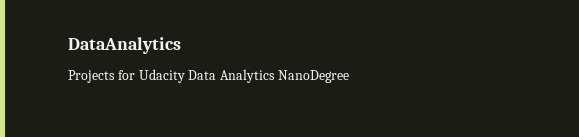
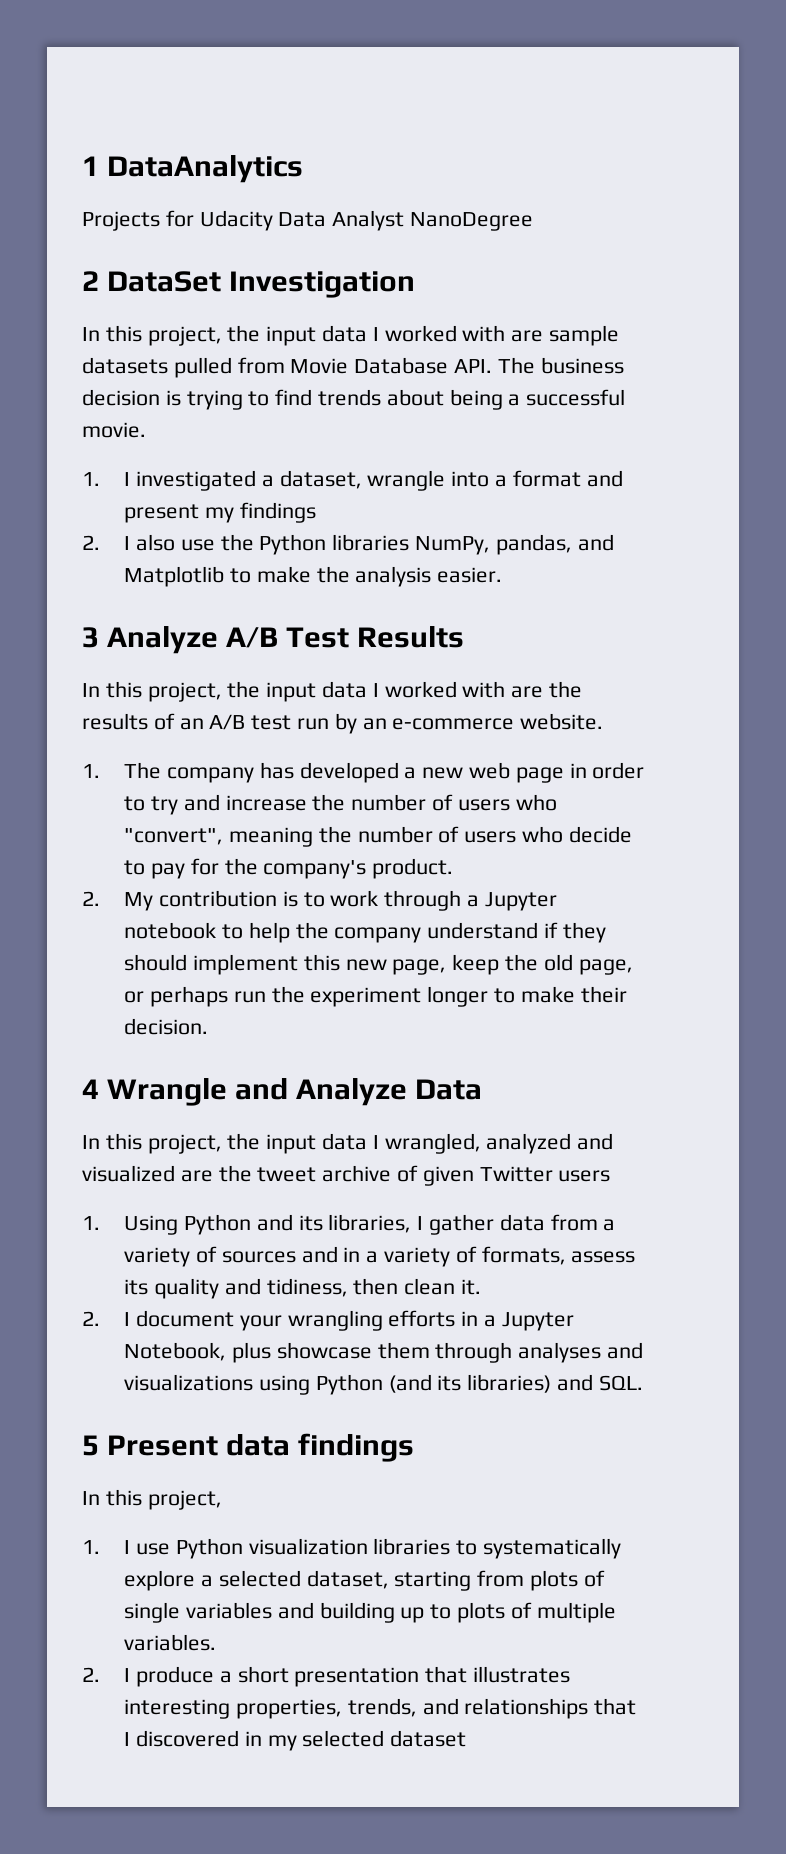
(68, 45) none -> [82,156,99,176] 1
[220,69,276,83] Analytics -> [332,210,405,231] Analyst
(349, 76) none -> [82,271,416,298] [82,325,620,346] [82,357,624,378] [82,389,626,410] [82,422,146,438] [82,470,623,491] [124,502,316,523] [82,534,614,555] [124,566,503,587] [82,626,465,654] [82,681,583,702] [82,713,604,734] [82,762,645,783] [124,794,557,815] [124,826,632,847] [124,858,454,879] [82,890,557,911] [124,922,606,943] [124,954,633,975] [124,986,627,1007] [124,1018,209,1035] [82,1078,483,1106] [82,1133,614,1154] [82,1165,611,1186] [82,1214,616,1235] [124,1246,636,1267] [124,1278,482,1299] [82,1310,574,1331] [124,1342,644,1363] [124,1374,643,1395] [82,1433,415,1462] [82,1489,222,1510] [82,1538,622,1559] [124,1570,605,1591] [124,1602,616,1623] [124,1634,217,1651] [82,1666,571,1687] [124,1698,637,1719] [124,1730,467,1751] // 2 DataSet Investigation // In this project, the input data I worked with are sample datasets pulled from Movie Database API. The business decision is trying to find trends about being a successful movie. // 1. I investigated a dataset, wrangle into a format and present my findings // 2. I also use the Python libraries NumPy, pandas, and Matplotlib to make the analysis easier. // 3 Analyze A/B Test Results // In this project, the input data I worked with are the results of an A/B test run by an e-commerce website. // 1. The company has developed a new web page in order to try and increase the number of users who "convert", meaning the number of users who decide to pay for the company's product. // 2. My contribution is to work through a Jupyter notebook to help the company understand if they should implement this new page, keep the old page, or perhaps run the experiment longer to make their decision. // 4 Wrangle and Analyze Data // In this project, the input data I wrangled, analyzed and visualized are the tweet archive of given Twitter users // 1. Using Python and its libraries, I gather data from a variety of sources and in a variety of formats, assess its quality and tidiness, then clean it. // 2. I document your wrangling efforts in a Jupyter Notebook, plus showcase them through analyses and visualizations using Python (and its libraries) and SQL. // 5 Present data findings // In this project, // 1. I use Python visualization libraries to systematically explore a selected dataset, starting from plots of single variables and building up to plots of multiple variables. // 2. I produce a short presentation that illustrates interesting properties, trends, and relationships that I discovered in my selected dataset

